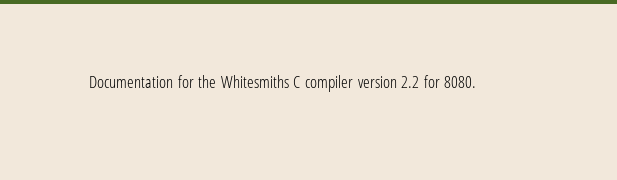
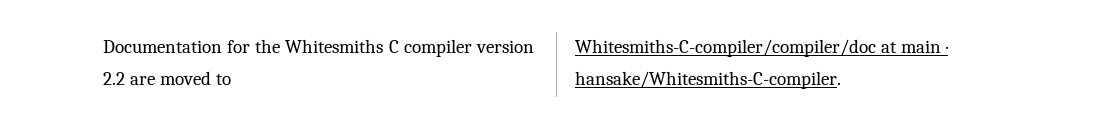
[423,75,477,88] for 8080. -> [130,71,232,85] [575,39,950,57] [575,71,841,89] are moved to Whitesmiths-C-compiler/compiler/doc at main · hansake/Whitesmiths-C-compiler.

